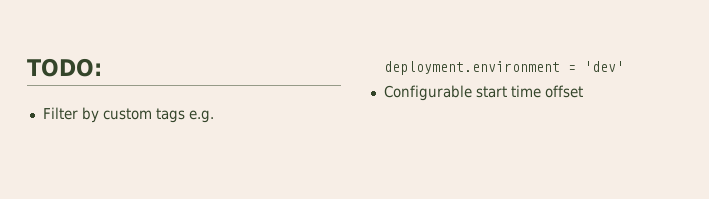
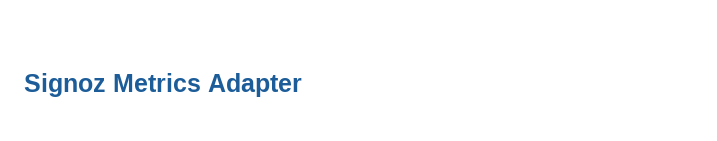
[27,58,102,77] [42,107,214,123] [383,61,624,75] [383,85,583,101] TODO: // Filter by custom tags e.g. deployment.environment = 'dev' // Configurable start time offset -> [24,73,302,97] Signoz Metrics Adapter

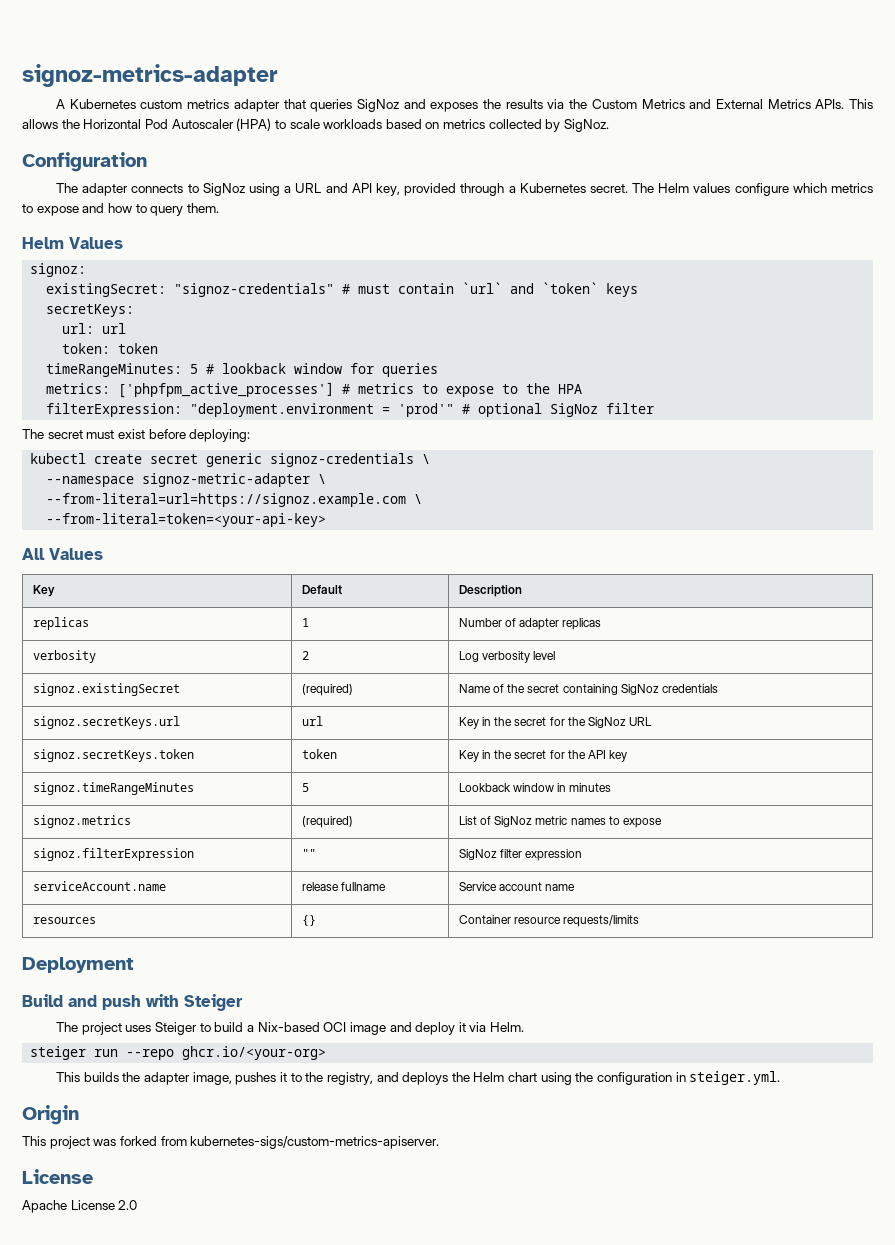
[24,73,302,97] Signoz Metrics Adapter -> [22,64,278,87] [56,99,874,112] [22,118,610,132] [22,152,147,172] [56,183,874,196] [22,203,219,216] [22,237,123,249] [30,263,87,277] [46,282,639,297] [46,304,135,317] [62,323,127,334] [62,343,159,354] [46,363,439,377] [46,382,583,398] [46,403,655,417] [22,429,251,442] [30,453,431,467] [46,473,327,487] [46,493,423,507] [46,513,327,527] [22,548,103,560] [32,585,55,597] [301,585,342,594] [458,585,522,597] [32,617,89,630] [301,618,309,627] [458,618,602,630] [32,650,96,663] [301,651,309,660] [458,651,556,663] [32,683,180,696] [301,684,353,696] [458,684,718,695] [32,716,180,729] [301,716,323,726] [458,717,653,729] [32,749,194,762] [301,749,337,759] [458,750,628,762] [32,782,194,795] [301,783,309,792] [458,783,612,792] [32,815,131,828] [301,816,353,828] [458,816,662,828] [32,848,194,861] [301,849,316,858] [458,849,583,861] [32,881,166,891] [301,882,386,891] [458,882,576,891] [32,917,96,924] [301,915,316,926] [458,915,640,927] [22,957,134,973] [22,994,243,1011] [56,1022,525,1035] [30,1046,327,1060] [56,1071,781,1085] [22,1105,79,1125] [22,1136,440,1149] [22,1169,93,1184] [22,1200,138,1213] signoz-metrics-adapter // A Kubernetes custom metrics adapter that queries SigNoz and exposes the results via the Custom Metrics and External Metrics APIs. This allows the Horizontal Pod Autoscaler (HPA) to scale workloads based on metrics collected by SigNoz. // Configuration // The adapter connects to SigNoz using a URL and API key, provided through a Kubernetes secret. The Helm values configure which metrics to expose and how to query them. // Helm Values // signoz: // existingSecret: "signoz-credentials" # must contain `url` and `token` keys // secretKeys: // url: url // token: token // timeRangeMinutes: 5 # lookback window for queries // metrics: ['phpfpm_active_processes'] # metrics to expose to the HPA // filterExpression: "deployment.environment = 'prod'" # optional SigNoz filter // The secret must exist before deploying: // kubectl create secret generic signoz-credentials \ // --namespace signoz-metric-adapter \ // --from-literal=url=https://signoz.example.com \ // --from-literal=token=<your-api-key> // All Values // Key | Default | Description // replicas | 1 | Number of adapter replicas // verbosity | 2 | Log verbosity level // signoz.existingSecret | (required) | Name of the secret containing SigNoz credentials // signoz.secretKeys.url | url | Key in the secret for the SigNoz URL // signoz.secretKeys.token | token | Key in the secret for the API key // signoz.timeRangeMinutes | 5 | Lookback window in minutes // signoz.metrics | (required) | List of SigNoz metric names to expose // signoz.filterExpression | "" | SigNoz filter expression // serviceAccount.name | release fullname | Service account name // resources | {} | Container resource requests/limits // Deployment // Build and push with Steiger // The project uses Steiger to build a Nix-based OCI image and deploy it via Helm. // steiger run --repo ghcr.io/<your-org> // This builds the adapter image, pushes it to the registry, and deploys the Helm chart using the configuration in steiger.yml. // Origin // This project was forked from kubernetes-sigs/custom-metrics-apiserver. // License // Apache License 2.0

